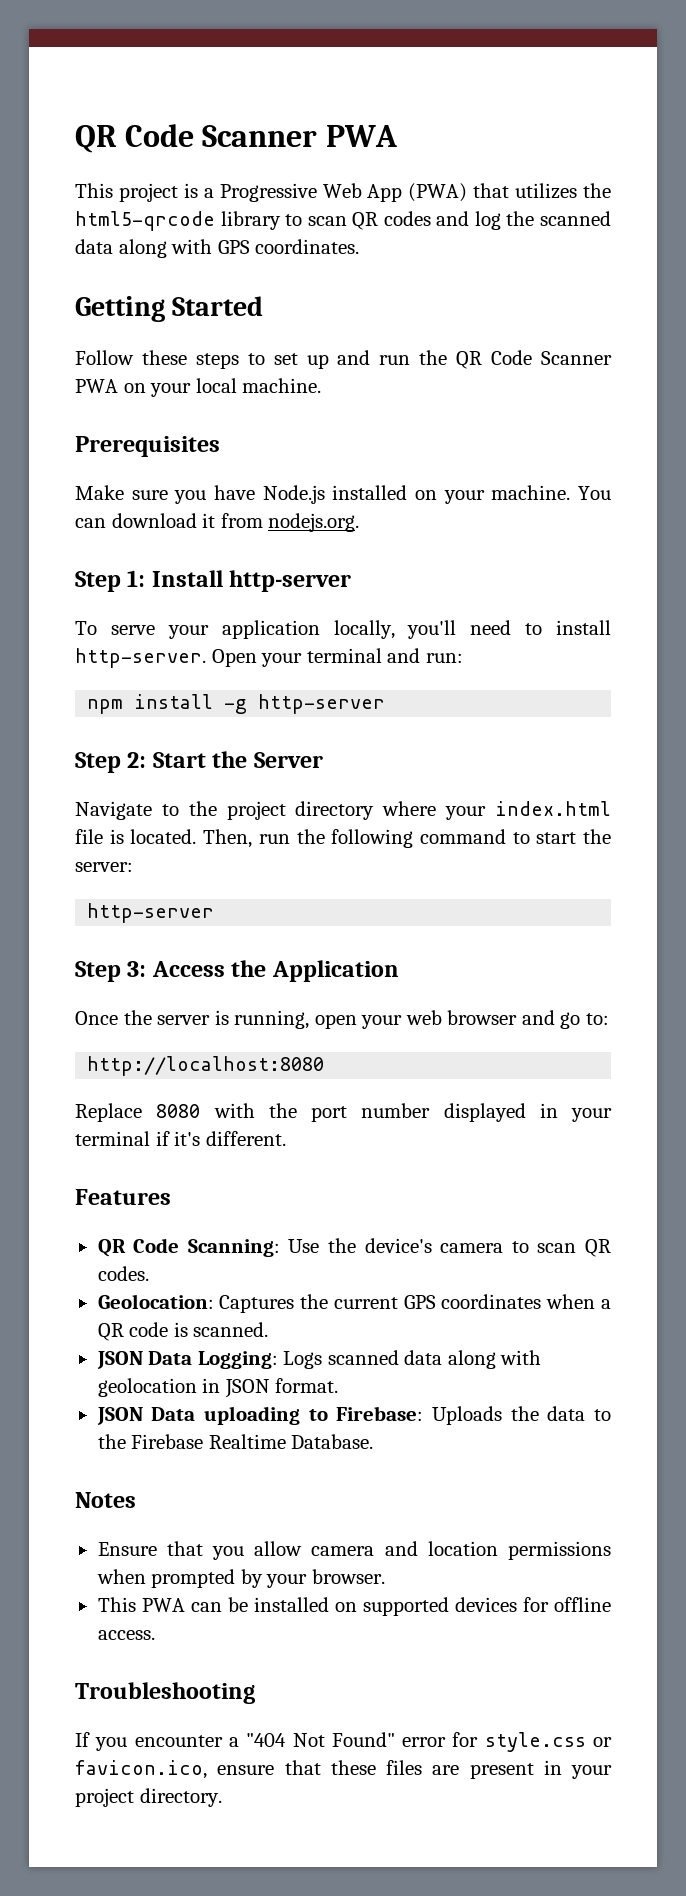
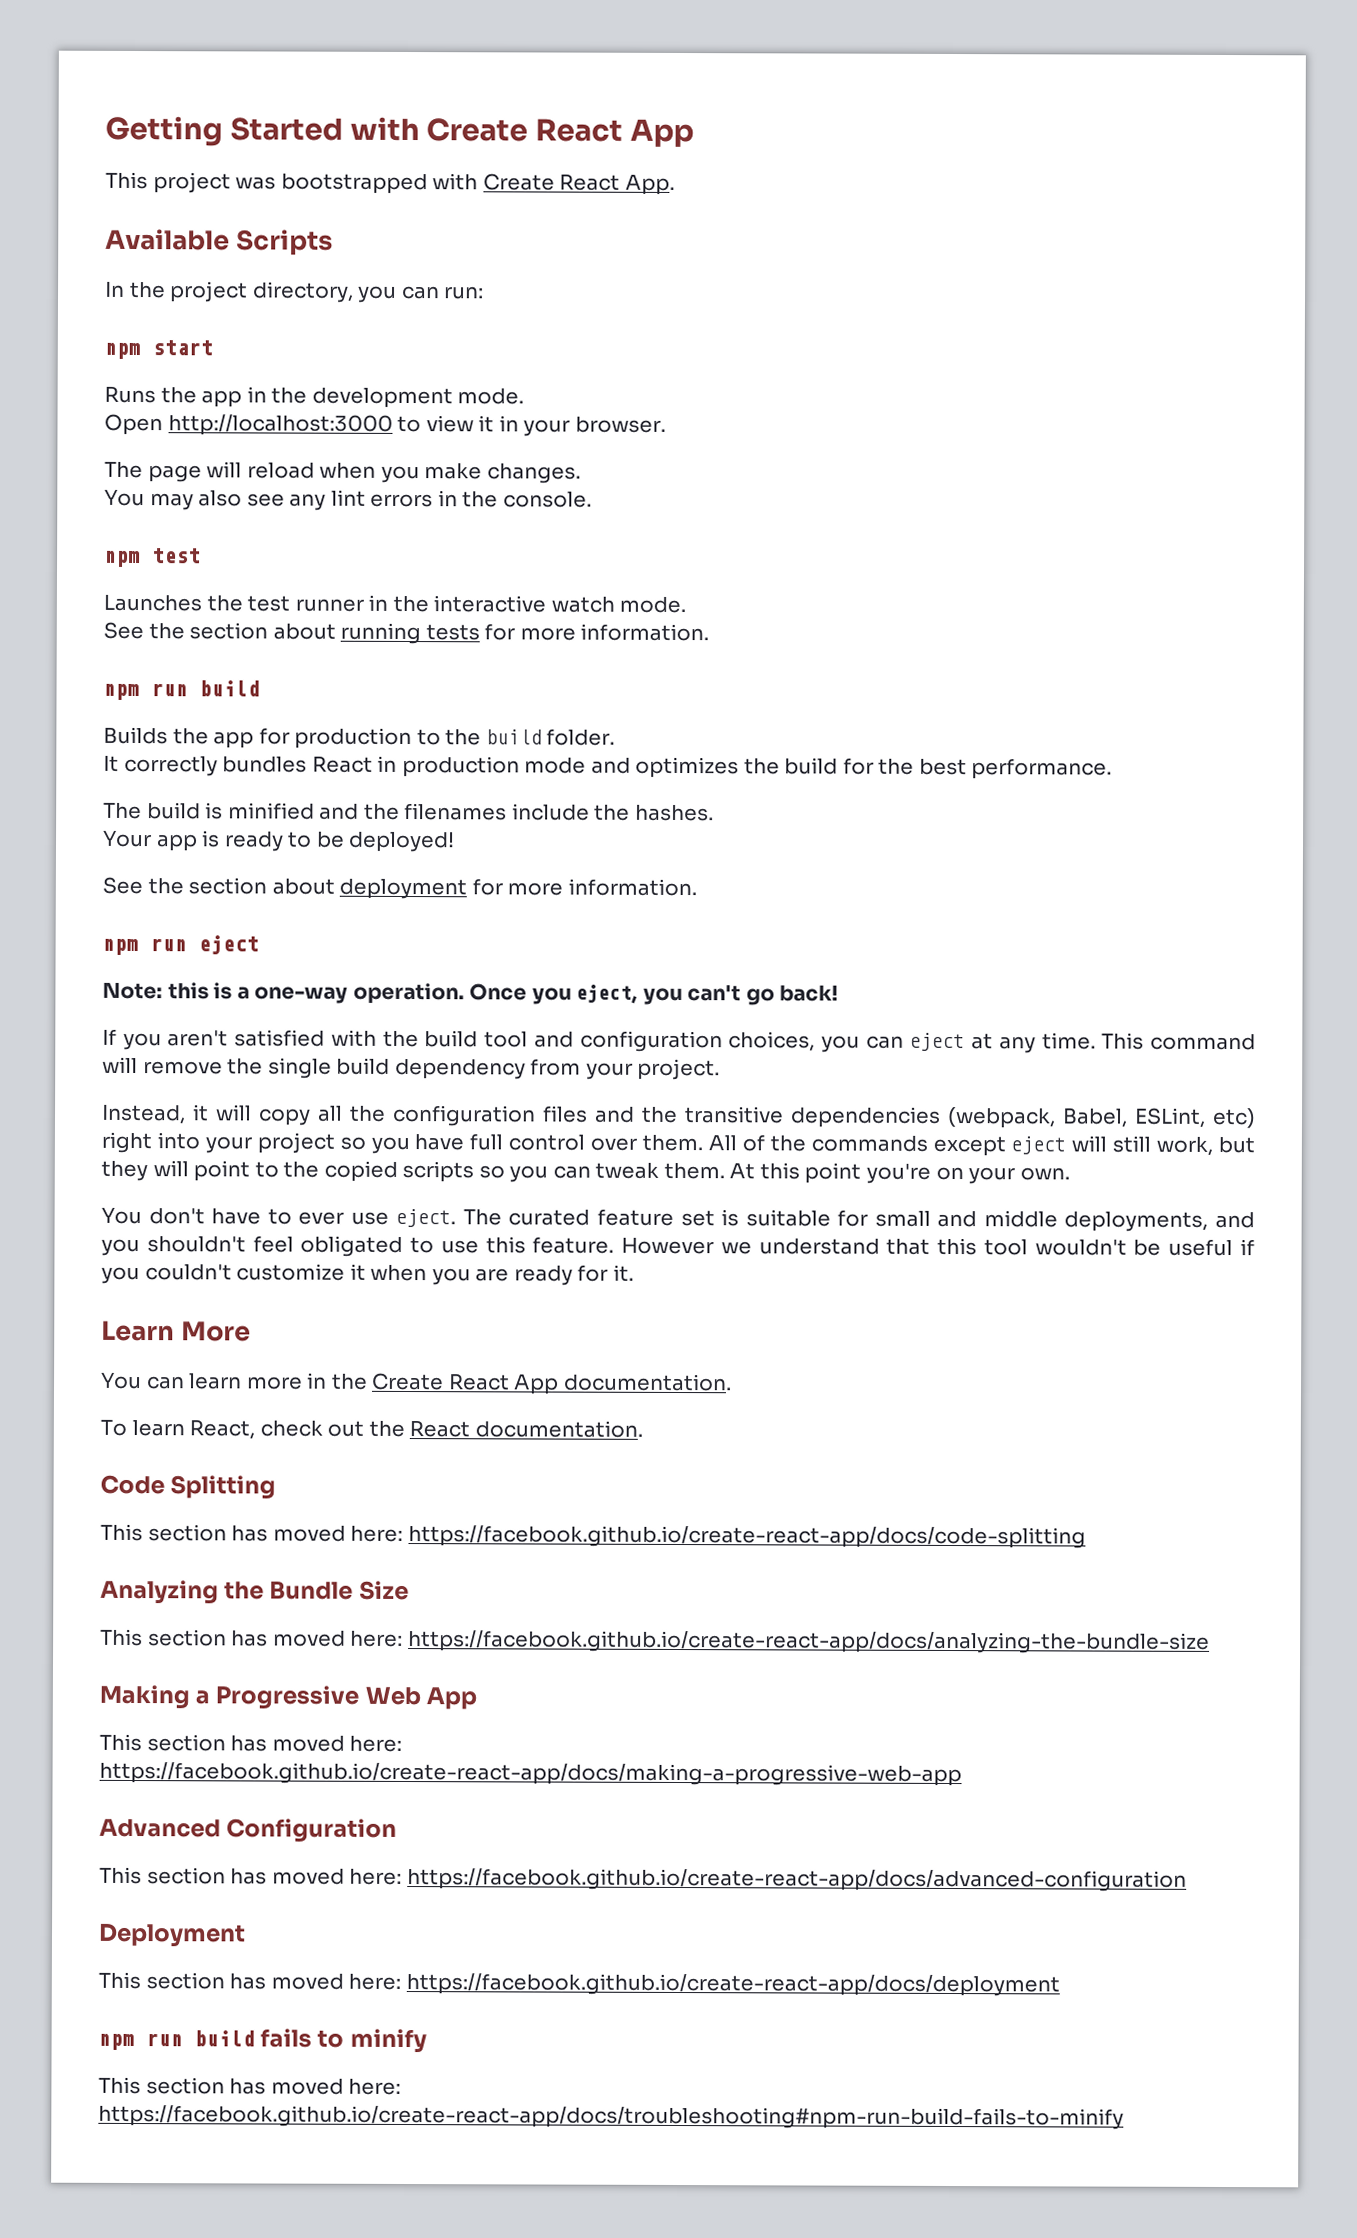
[75,124,397,153] [75,183,611,202] [75,211,611,231] [75,239,360,258] [75,296,264,322] [75,350,613,369] [75,378,322,397] [75,436,220,457] [75,485,612,504] [75,513,360,532] [75,570,352,592] [75,620,611,639] [75,648,463,668] [87,694,386,714] [75,751,323,773] [75,801,611,820] [75,829,611,848] [75,862,133,872] [87,903,215,923] [75,960,399,982] [75,1010,609,1029] [87,1056,325,1076] [75,1103,612,1122] [75,1131,286,1146] [75,1189,171,1205] [97,1238,611,1257] [97,1266,149,1281] [97,1294,611,1313] [97,1322,269,1341] [96,1350,542,1369] [97,1378,339,1398] [96,1406,612,1425] [97,1434,374,1449] [75,1492,136,1508] [97,1541,611,1560] [96,1569,385,1588] [97,1597,612,1616] [97,1630,155,1640] [75,1682,255,1704] [75,1732,612,1752] [75,1760,612,1779] [75,1788,222,1807] QR Code Scanner PWA // This project is a Progressive Web App (PWA) that utilizes the html5-qrcode library to scan QR codes and log the scanned data along with GPS coordinates. // Getting Started // Follow these steps to set up and run the QR Code Scanner PWA on your local machine. // Prerequisites // Make sure you have Node.js installed on your machine. You can download it from nodejs.org. // Step 1: Install http-server // To serve your application locally, you'll need to install http-server. Open your terminal and run: // npm install -g http-server // Step 2: Start the Server // Navigate to the project directory where your index.html file is located. Then, run the following command to start the server: // http-server // Step 3: Access the Application // Once the server is running, open your web browser and go to: // http://localhost:8080 // Replace 8080 with the port number displayed in your terminal if it's different. // Features // QR Code Scanning: Use the device's camera to scan QR codes. // Geolocation: Captures the current GPS coordinates when a QR code is scanned. // JSON Data Logging: Logs scanned data along with geolocation in JSON format. // JSON Data uploading to Firebase: Uploads the data to the Firebase Realtime Database. // Notes // Ensure that you allow camera and location permissions when prompted by your browser. // This PWA can be installed on supported devices for offline access. // Troubleshooting // If you encounter a "404 Not Found" error for style.css or favicon.ico, ensure that these files are present in your project directory. -> [105,115,695,148] [105,171,675,195] [105,228,333,256] [105,281,485,303] [104,340,213,360] [104,385,525,409] [104,413,666,437] [104,461,581,484] [104,489,592,511] [104,548,201,568] [103,594,687,614] [103,621,710,645] [103,680,260,701] [103,726,616,750] [103,755,1113,780] [103,802,714,822] [102,830,456,853] [102,876,697,900] [102,935,259,956] [102,982,840,1006] [102,1028,1256,1054] [102,1056,721,1081] [101,1104,1256,1129] [101,1131,1255,1157] [101,1160,1070,1185] [101,1207,1255,1232] [101,1235,1255,1257] [101,1263,634,1286] [101,1320,251,1342] [101,1372,732,1395] [100,1419,643,1440] [100,1474,277,1500] [100,1523,1086,1549] [100,1579,409,1605] [100,1628,1210,1654] [99,1684,477,1710] [99,1733,403,1752] [99,1761,962,1787] [99,1818,398,1843] [99,1866,1187,1892] [98,1923,246,1947] [98,1971,1060,1997] [98,2028,427,2053] [98,2076,402,2095] [98,2104,1124,2130] Getting Started with Create React App // This project was bootstrapped with Create React App. // Available Scripts // In the project directory, you can run: // npm start // Runs the app in the development mode. // Open http://localhost:3000 to view it in your browser. // The page will reload when you make changes. // You may also see any lint errors in the console. // npm test // Launches the test runner in the interactive watch mode. // See the section about running tests for more information. // npm run build // Builds the app for production to the build folder. // It correctly bundles React in production mode and optimizes the build for the best performance. // The build is minified and the filenames include the hashes. // Your app is ready to be deployed! // See the section about deployment for more information. // npm run eject // Note: this is a one-way operation. Once you eject, you can't go back! // If you aren't satisfied with the build tool and configuration choices, you can eject at any time. This command will remove the single build dependency from your project. // Instead, it will copy all the configuration files and the transitive dependencies (webpack, Babel, ESLint, etc) right into your project so you have full control over them. All of the commands except eject will still work, but they will point to the copied scripts so you can tweak them. At this point you're on your own. // You don't have to ever use eject. The curated feature set is suitable for small and middle deployments, and you shouldn't feel obligated to use this feature. However we understand that this tool wouldn't be useful if you couldn't customize it when you are ready for it. // Learn More // You can learn more in the Create React App documentation. // To learn React, check out the React documentation. // Code Splitting // This section has moved here: https://facebook.github.io/create-react-app/docs/code-splitting // Analyzing the Bundle Size // This section has moved here: https://facebook.github.io/create-react-app/docs/analyzing-the-bundle-size // Making a Progressive Web App // This section has moved here: https://facebook.github.io/create-react-app/docs/making-a-progressive-web-app // Advanced Configuration // This section has moved here: https://facebook.github.io/create-react-app/docs/advanced-configuration // Deployment // This section has moved here: https://facebook.github.io/create-react-app/docs/deployment // npm run build fails to minify // This section has moved here: https://facebook.github.io/create-react-app/docs/troubleshooting#npm-run-build-fails-to-minify

